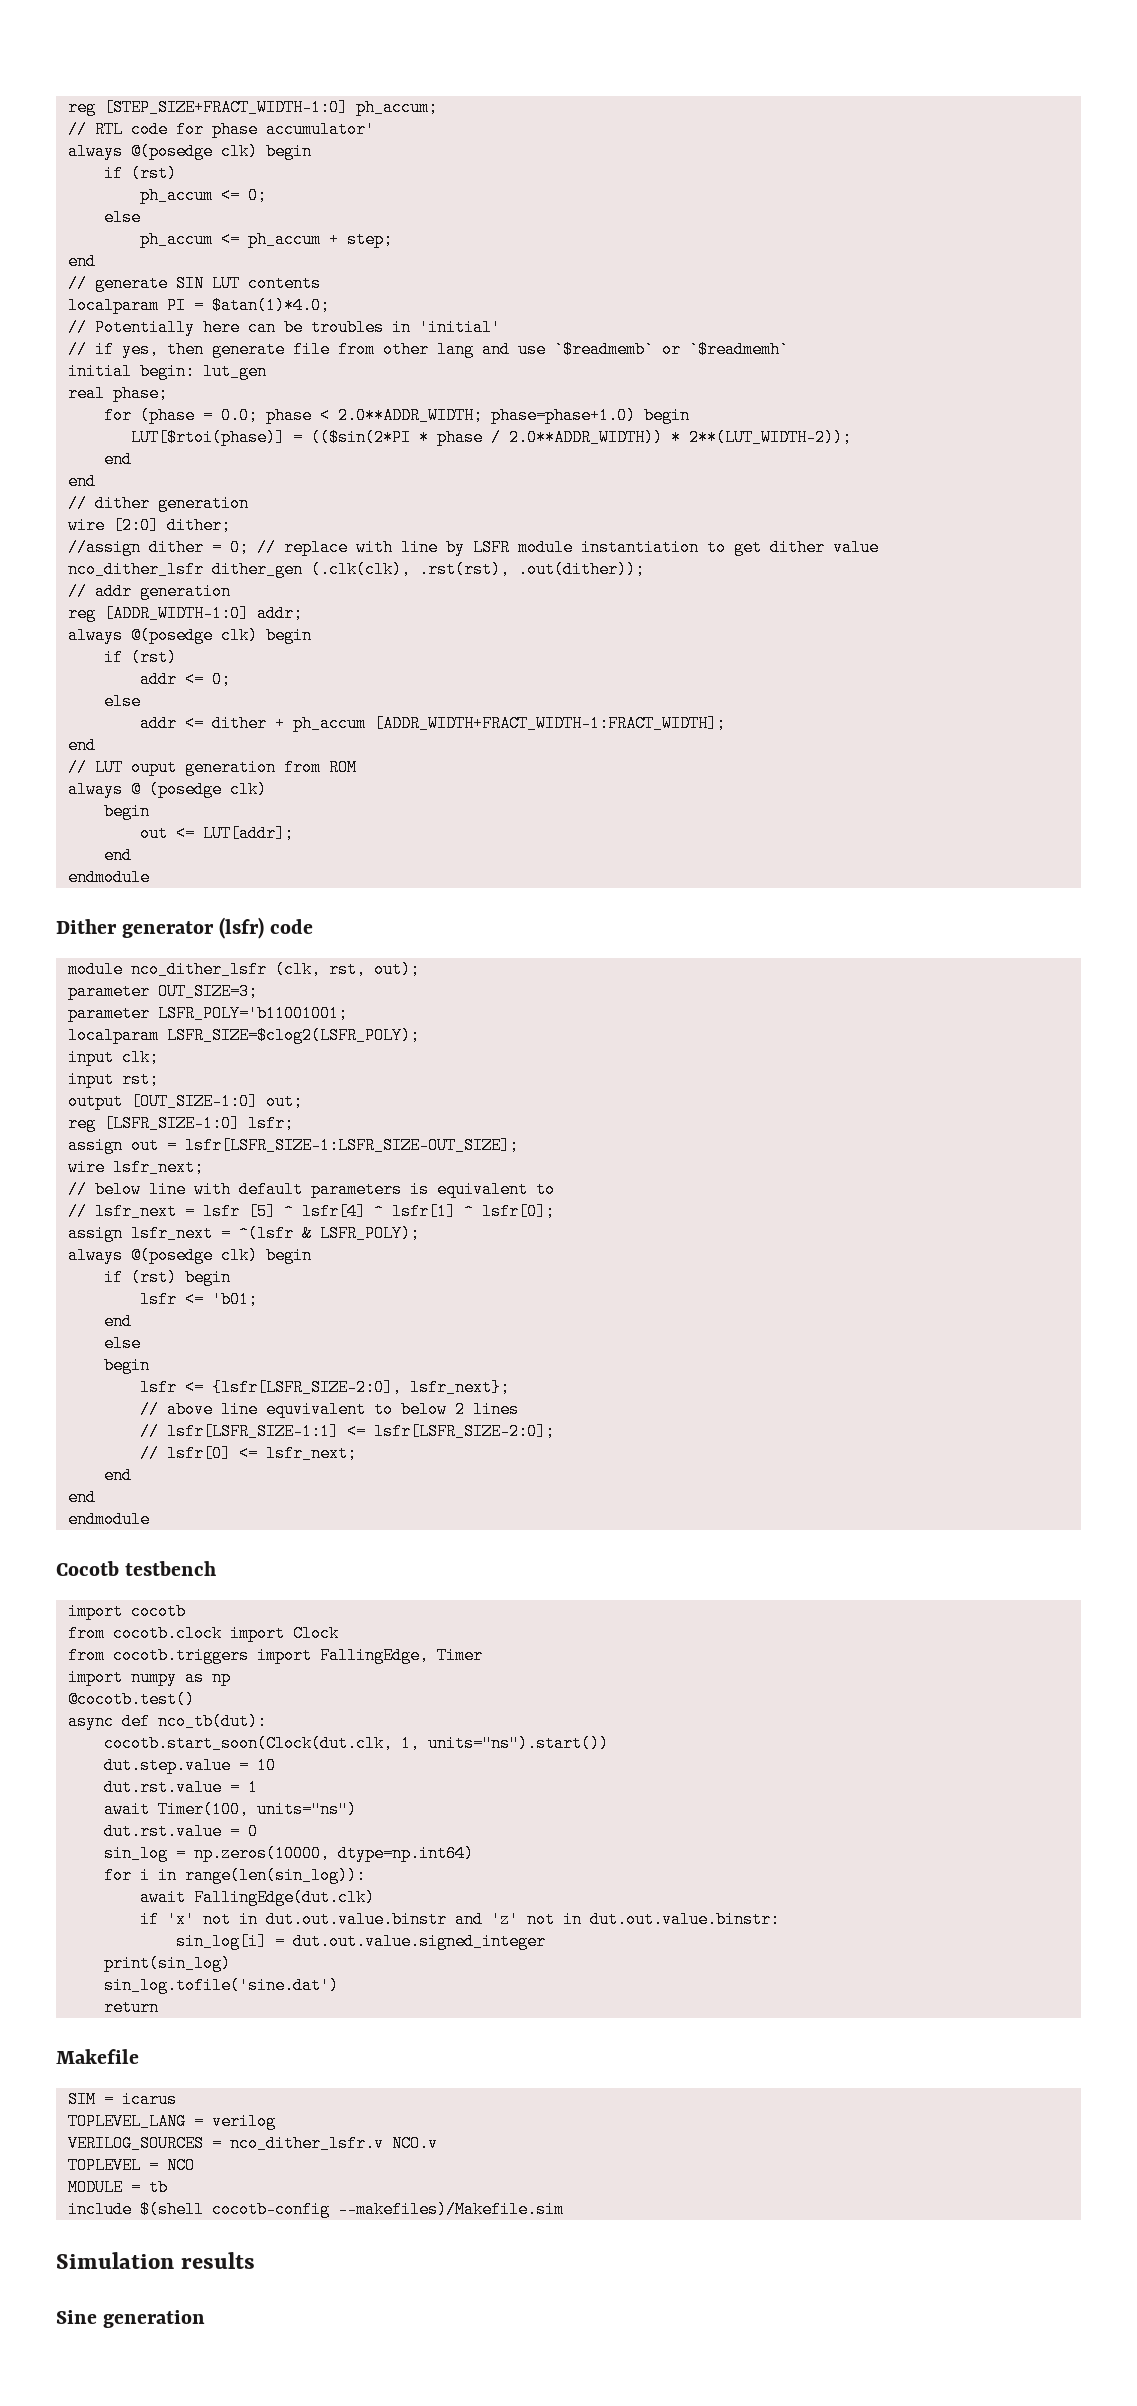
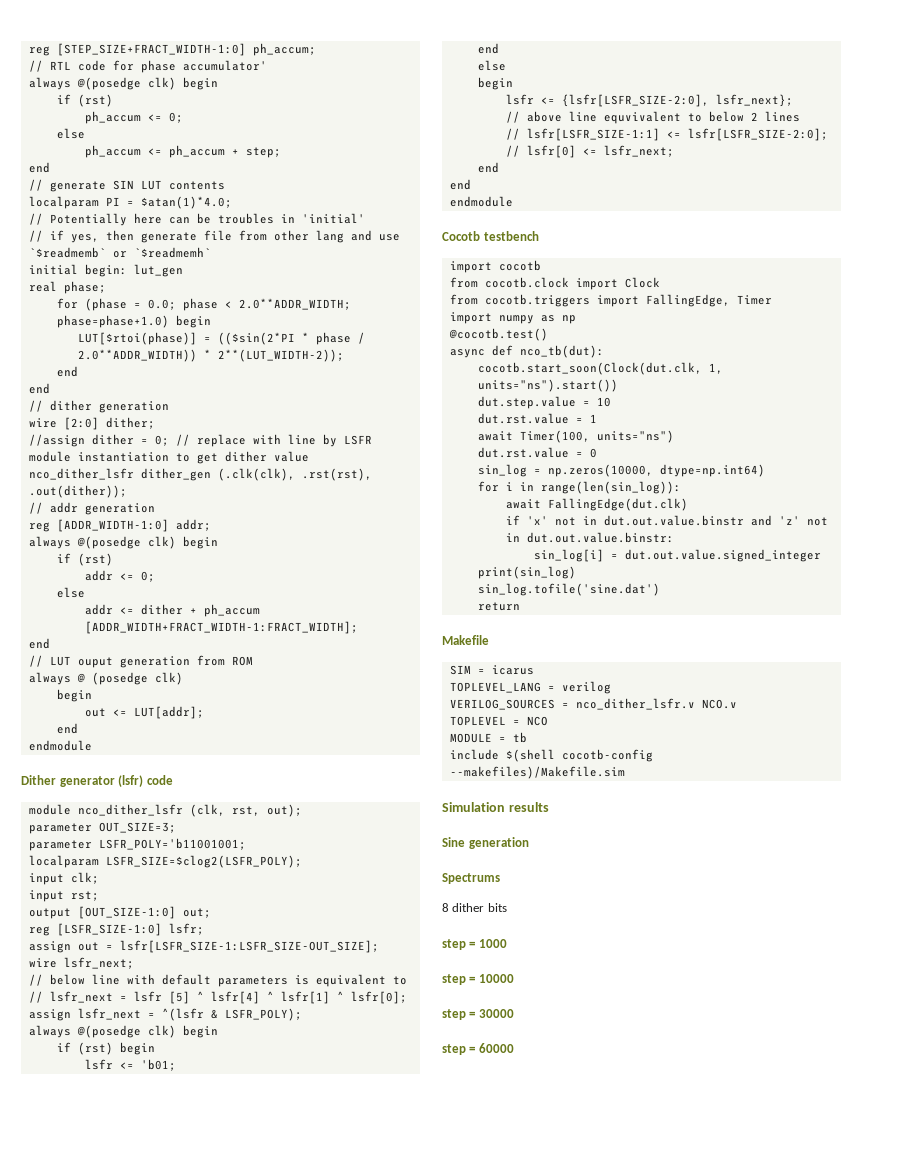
(206, 2319) none -> [442,873,500,884] [442,903,507,912] [442,939,507,950] [442,974,514,985] [442,1009,514,1020] [442,1043,514,1055] // Spectrums // 8 dither bits // step = 1000 // step = 10000 // step = 30000 // step = 60000

